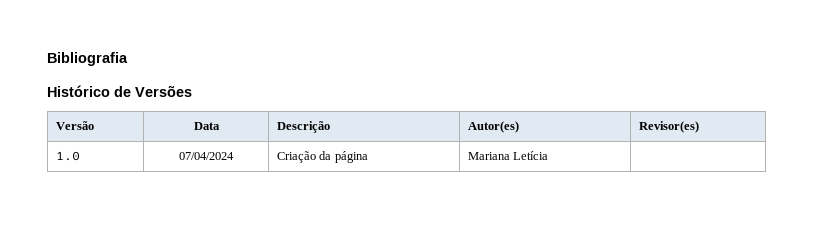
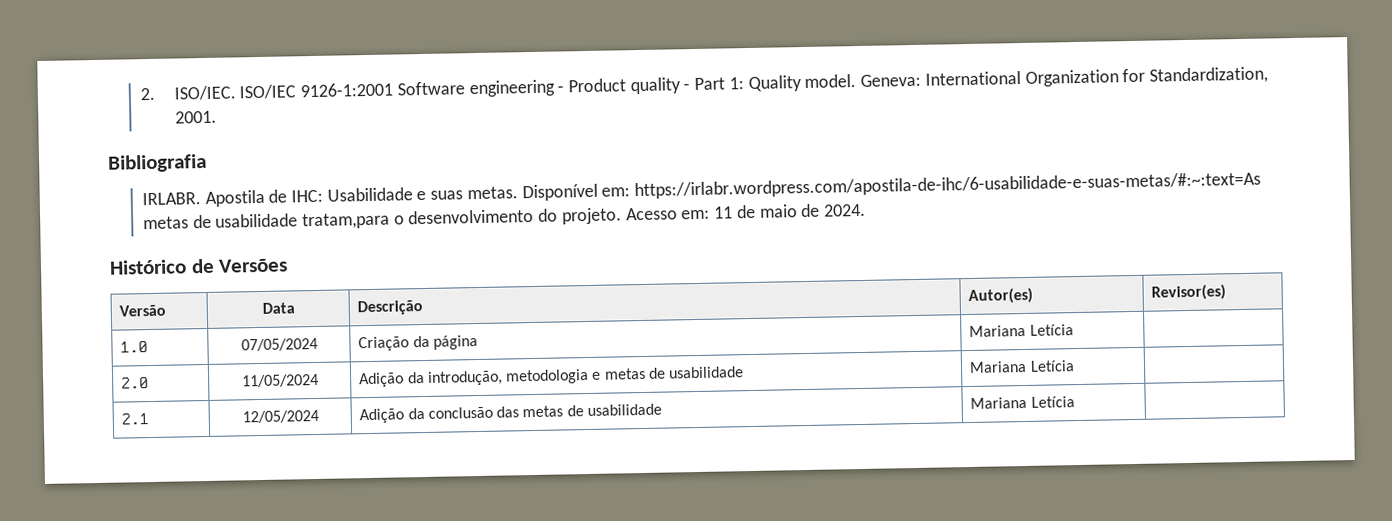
[47,52,128,66] Bibliografia -> [139,66,1268,101] [174,110,217,124] [107,153,207,173] [141,171,1262,207] [142,203,866,230] 2. ISO/IEC. ISO/IEC 9126-1:2001 Software engineering - Product quality - Part 1: Quality model. Geneva: International Organization for Standardization, 2001. // Bibliografia // IRLABR. Apostila de IHC: Usabilidade e suas metas. Disponível em: https://irlabr.wordpress.com/apostila-de-ihc/6-usabilidade-e-suas-metas/#:~:text=As metas de usabilidade tratam,para o desenvolvimento do projeto. Acesso em: 11 de maio de 2024.
[179,152,234,160] 07/04/2024 -> [240,337,318,352] 07/05/2024
(549, 155) none -> [121,377,150,389] [241,373,319,388] [359,366,745,388] [969,360,1075,373] [121,413,150,425] [241,409,319,424] [359,403,663,424] [970,396,1075,409] // 2.0 | 11/05/2024 | Adição da introdução, metodologia e metas de usabilidade | Mariana Letícia | // 2.1 | 12/05/2024 | Adição da conclusão das metas de usabilidade | Mariana Letícia |

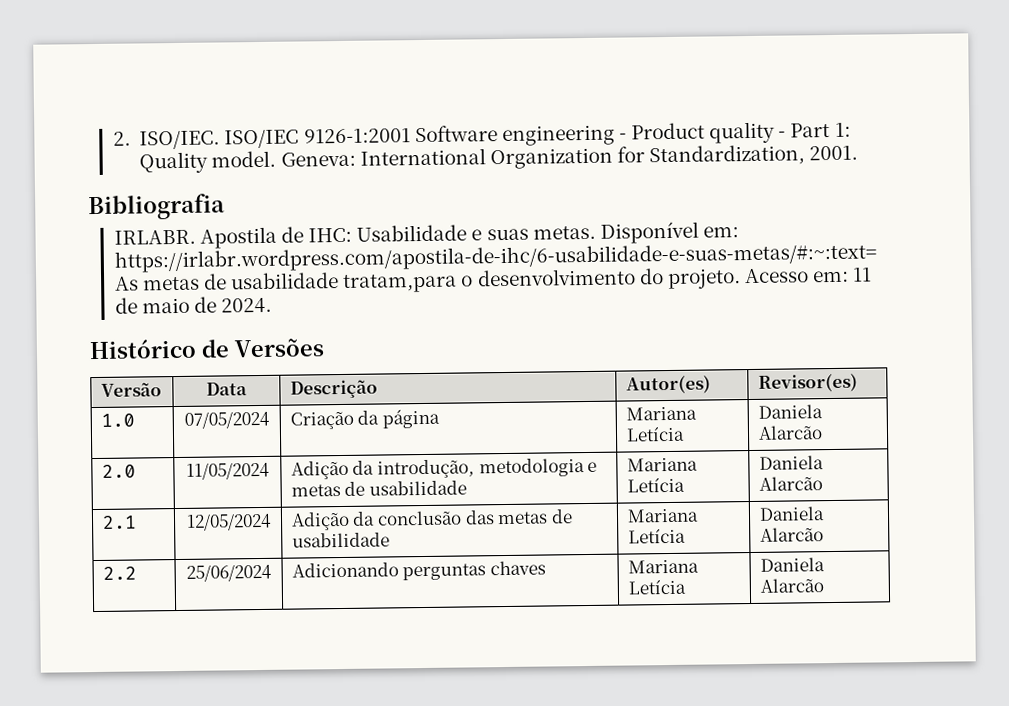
(1074, 330) none -> [757,404,823,419] [757,425,823,440] Daniela Alarcão
(1075, 366) none -> [758,455,824,470] [758,476,823,491] Daniela Alarcão
(1075, 402) none -> [758,506,825,521] [759,527,824,542] [102,566,137,580] [186,563,272,582] [291,560,546,581] [627,559,699,574] [627,579,686,595] [759,557,825,572] [759,578,824,593] Daniela Alarcão // 2.2 | 25/06/2024 | Adicionando perguntas chaves | Mariana Letícia | Daniela Alarcão

